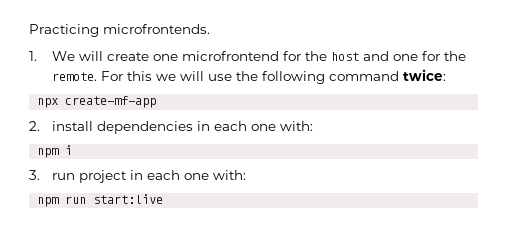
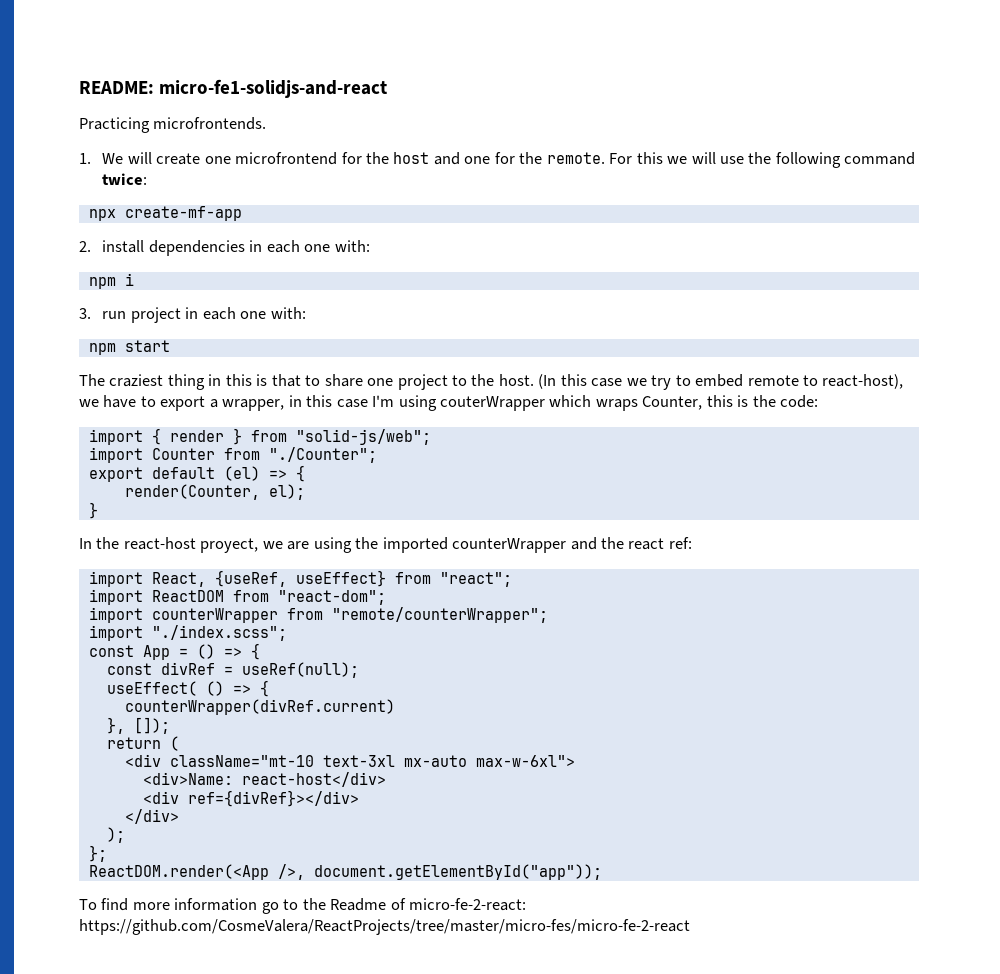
(29, 30) none -> [79,79,388,98] README: micro-fe1-solidjs-and-react //
[65,194,164,204] run start:live -> [124,340,170,352] [79,374,904,390] [79,395,819,411] [88,428,431,445] [88,447,377,463] [88,465,305,482] [124,484,305,500] [88,502,98,519] [79,537,692,553] [88,570,512,587] [88,589,386,605] [88,607,548,623] [88,625,287,641] [88,643,260,660] [106,662,359,678] [106,680,269,697] [124,699,395,715] [106,717,170,734] [106,736,179,751] [124,754,575,767] [142,772,386,787] [142,790,359,807] [124,809,179,824] [106,827,125,843] [88,845,107,862] [88,864,602,880] [79,898,527,914] [79,919,690,935] start // The craziest thing in this is that to share one project to the host. (In this case we try to embed remote to react-host), we have to export a wrapper, in this case I'm using couterWrapper which wraps Counter, this is the code: // import { render } from "solid-js/web"; // import Counter from "./Counter"; // export default (el) => { // render(Counter, el); // } // In the react-host proyect, we are using the imported counterWrapper and the react ref: // import React, {useRef, useEffect} from "react"; // import ReactDOM from "react-dom"; // import counterWrapper from "remote/counterWrapper"; // import "./index.scss"; // const App = () => { // const divRef = useRef(null); // useEffect( () => { // counterWrapper(divRef.current) // }, []); // return ( // <div className="mt-10 text-3xl mx-auto max-w-6xl"> // <div>Name: react-host</div> // <div ref={divRef}></div> // </div> // ); // }; // ReactDOM.render(<App />, document.getElementById("app")); // To find more information go to the Readme of micro-fe-2-react: https://github.com/CosmeValera/ReactProjects/tree/master/micro-fes/micro-fe-2-react

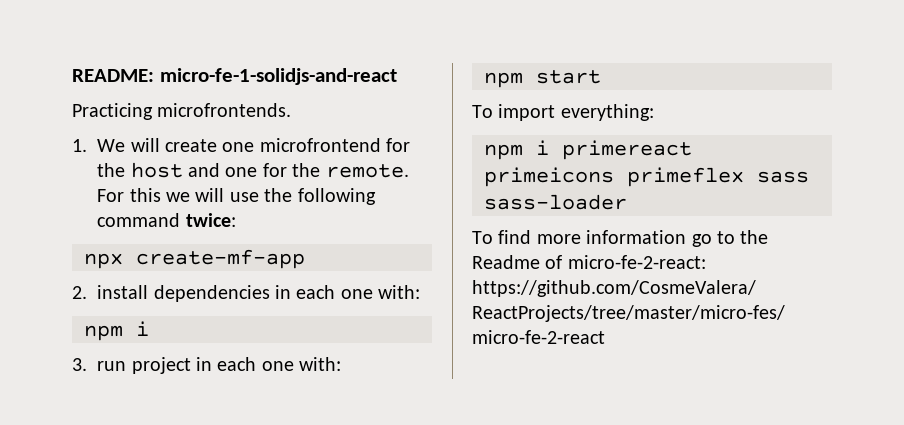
[159,79,388,98] micro-fe1-solidjs-and-react -> [159,68,397,85] micro-fe-1-solidjs-and-react
[79,374,904,390] [79,395,819,411] [88,428,431,445] [88,447,377,463] [88,465,305,482] [124,484,305,500] [88,502,98,519] [79,537,692,553] [88,570,512,587] [88,589,386,605] [88,607,548,623] [88,625,287,641] [88,643,260,660] [106,662,359,678] [106,680,269,697] [124,699,395,715] [106,717,170,734] [106,736,179,751] [124,754,575,767] [142,772,386,787] [142,790,359,807] [124,809,179,824] [106,827,125,843] [88,845,107,862] [88,864,602,880] The craziest thing in this is that to share one project to the host. (In this case we try to embed remote to react-host), we have to export a wrapper, in this case I'm using couterWrapper which wraps Counter, this is the code: // import { render } from "solid-js/web"; // import Counter from "./Counter"; // export default (el) => { // render(Counter, el); // } // In the react-host proyect, we are using the imported counterWrapper and the react ref: // import React, {useRef, useEffect} from "react"; // import ReactDOM from "react-dom"; // import counterWrapper from "remote/counterWrapper"; // import "./index.scss"; // const App = () => { // const divRef = useRef(null); // useEffect( () => { // counterWrapper(divRef.current) // }, []); // return ( // <div className="mt-10 text-3xl mx-auto max-w-6xl"> // <div>Name: react-host</div> // <div ref={divRef}></div> // </div> // ); // }; // ReactDOM.render(<App />, document.getElementById("app")); -> [472,104,654,121] [484,140,692,160] [484,167,809,187] [484,194,627,210] To import everything: // npm i primereact primeicons primeflex sass sass-loader

